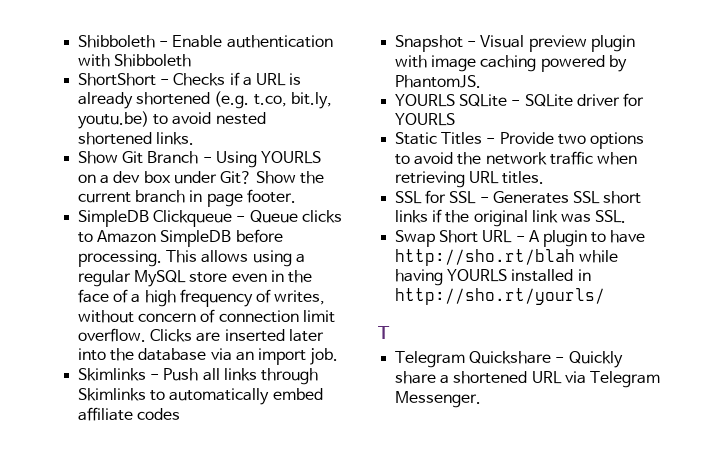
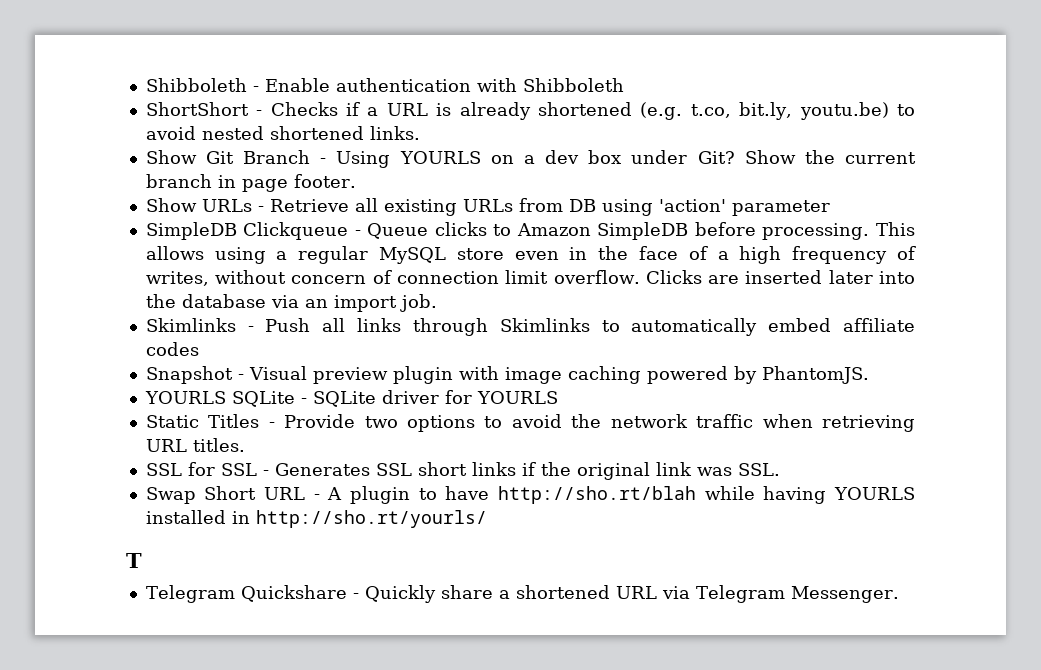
(296, 196) none -> [145,198,830,216] // Show URLs - Retrieve all existing URLs from DB using 'action' parameter

